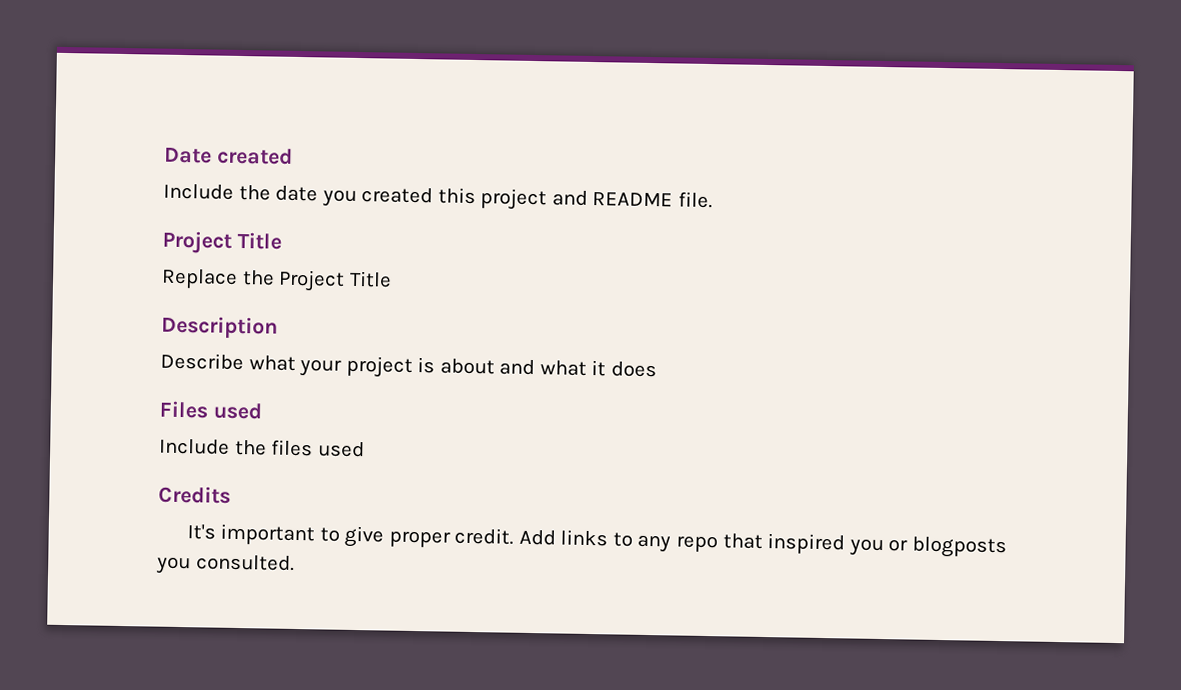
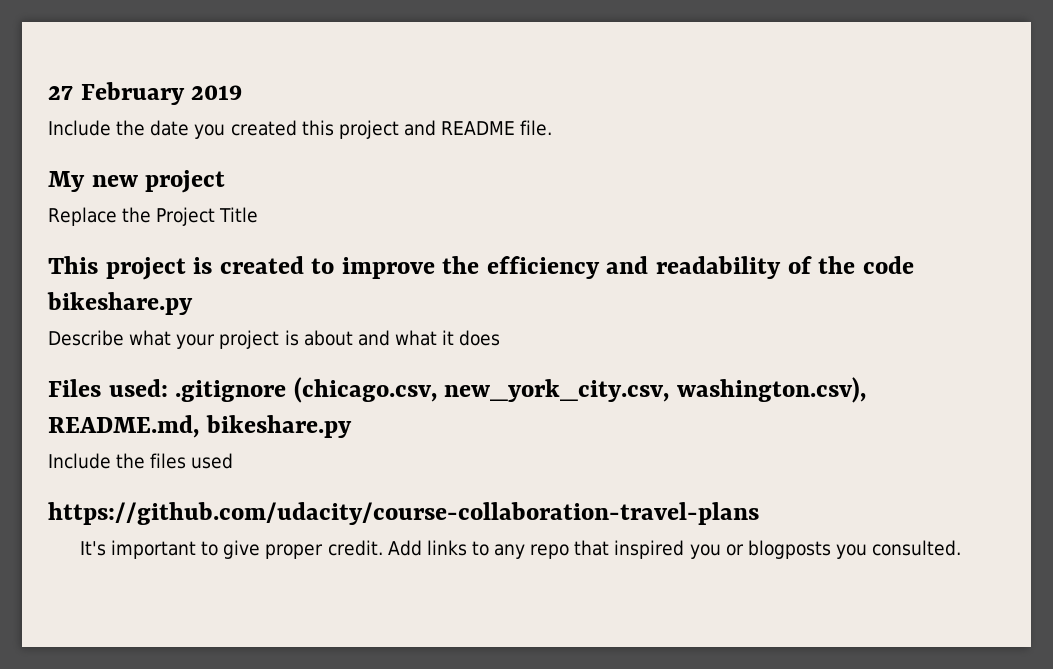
[164,147,293,165] Date created -> [48,82,243,105] 27 February 2019
[162,230,282,254] Project Title -> [48,170,226,193] My new project
[161,315,278,340] Description -> [48,256,914,280] [47,292,193,315] This project is created to improve the efficiency and readability of the code bikeshare.py
[212,402,262,420] used -> [108,377,866,403] [48,415,352,438] used: .gitignore (chicago.csv, new_york_city.csv, washington.csv), README.md, bikeshare.py
[158,485,231,504] Credits -> [48,502,759,525] https://github.com/udacity/course-collaboration-travel-plans

